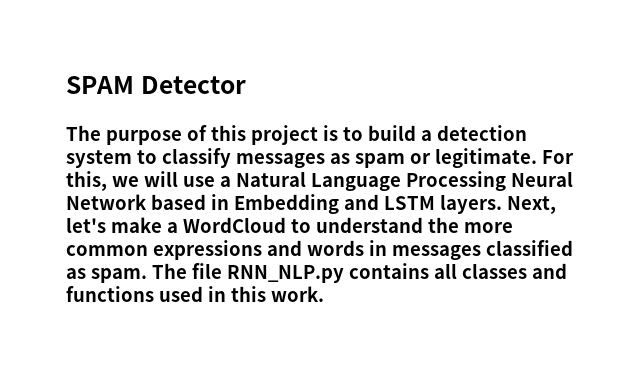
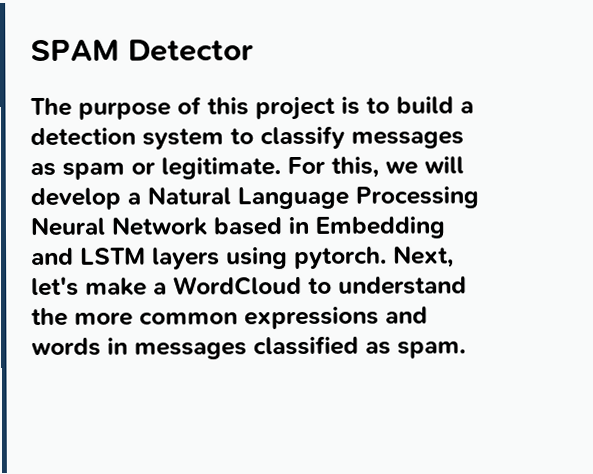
[182,176,215,187] use -> [30,187,121,211] develop
[439,194,502,214] layers. -> [152,246,387,270] layers using pytorch.
[151,263,567,283] [66,286,324,302] The file RNN_NLP.py contains all classes and functions used in this work. -> (466, 349) none

